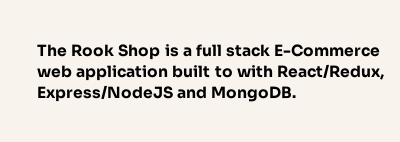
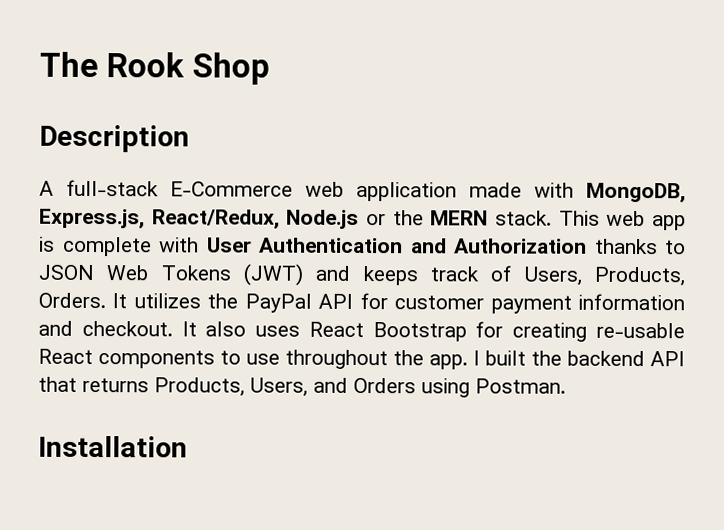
[164,44,381,57] [37,64,384,81] [37,85,297,102] is a full stack E-Commerce web application built to with React/Redux, Express/NodeJS and MongoDB. -> [39,124,190,153] [39,179,686,203] [39,208,686,231] [39,236,686,257] [38,263,685,287] [38,292,686,314] [38,320,685,342] [38,348,685,370] [38,376,566,398] [38,435,188,458] // Description // A full-stack E-Commerce web application made with MongoDB, Express.js, React/Redux, Node.js or the MERN stack. This web app is complete with User Authentication and Authorization thanks to JSON Web Tokens (JWT) and keeps track of Users, Products, Orders. It utilizes the PayPal API for customer payment information and checkout. It also uses React Bootstrap for creating re-usable React components to use throughout the app. I built the backend API that returns Products, Users, and Orders using Postman. // Installation

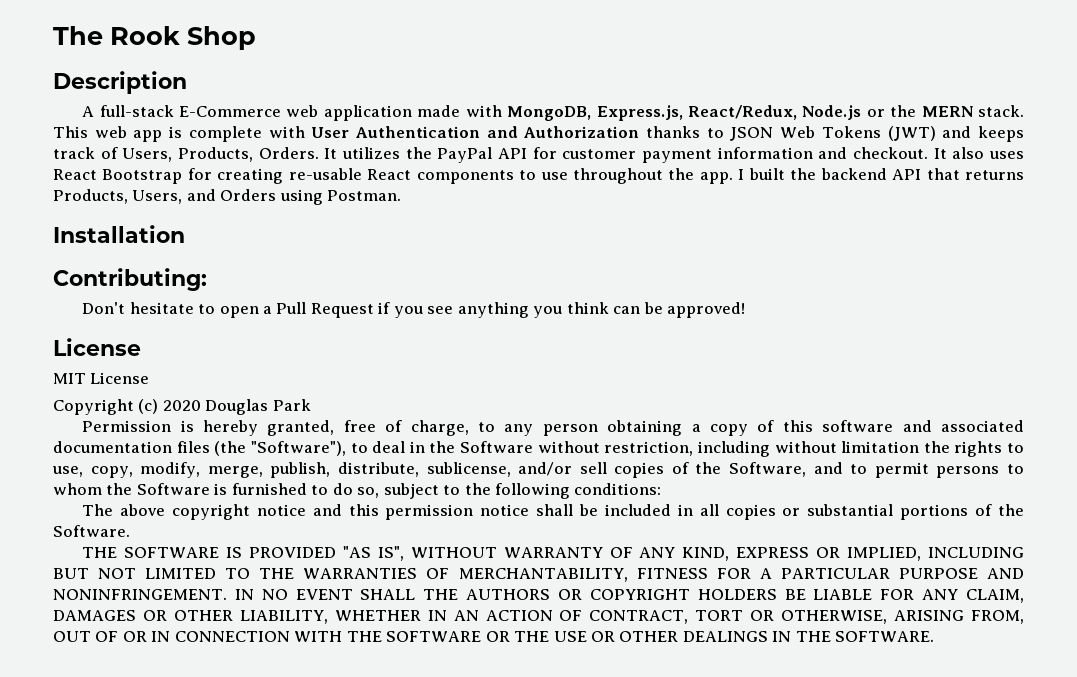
(188, 446) none -> [53,268,207,291] [82,302,746,318] [53,338,141,356] [53,372,150,384] [53,399,311,415] [82,420,1025,436] [53,441,1024,457] [52,462,1025,478] [53,483,662,499] [82,504,1024,520] [53,525,130,537] [82,546,1024,561] [53,568,1024,582] [53,589,1024,603] [53,610,1025,624] [53,631,935,642] // Contributing: // Don't hesitate to open a Pull Request if you see anything you think can be approved! // License // MIT License // Copyright (c) 2020 Douglas Park // Permission is hereby granted, free of charge, to any person obtaining a copy of this software and associated documentation files (the "Software"), to deal in the Software without restriction, including without limitation the rights to use, copy, modify, merge, publish, distribute, sublicense, and/or sell copies of the Software, and to permit persons to whom the Software is furnished to do so, subject to the following conditions: // The above copyright notice and this permission notice shall be included in all copies or substantial portions of the Software. // THE SOFTWARE IS PROVIDED "AS IS", WITHOUT WARRANTY OF ANY KIND, EXPRESS OR IMPLIED, INCLUDING BUT NOT LIMITED TO THE WARRANTIES OF MERCHANTABILITY, FITNESS FOR A PARTICULAR PURPOSE AND NONINFRINGEMENT. IN NO EVENT SHALL THE AUTHORS OR COPYRIGHT HOLDERS BE LIABLE FOR ANY CLAIM, DAMAGES OR OTHER LIABILITY, WHETHER IN AN ACTION OF CONTRACT, TORT OR OTHERWISE, ARISING FROM, OUT OF OR IN CONNECTION WITH THE SOFTWARE OR THE USE OR OTHER DEALINGS IN THE SOFTWARE.

